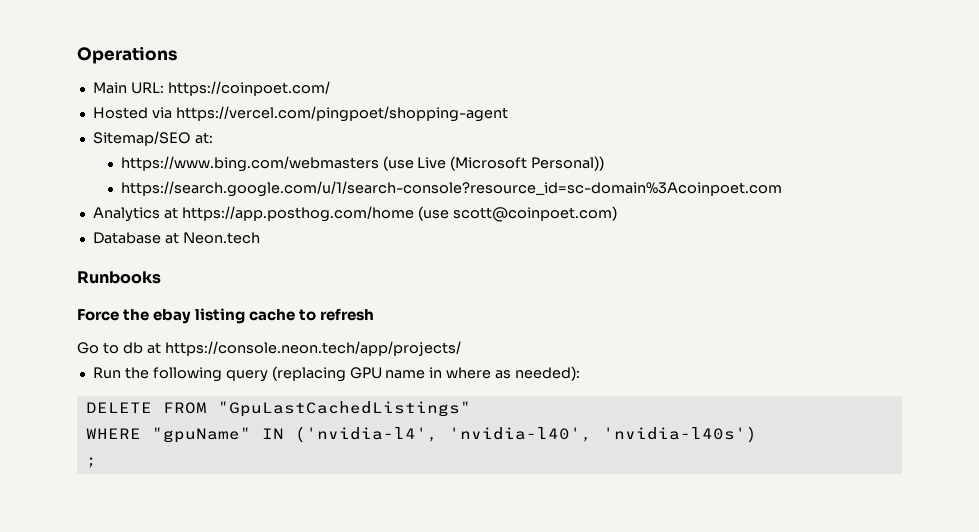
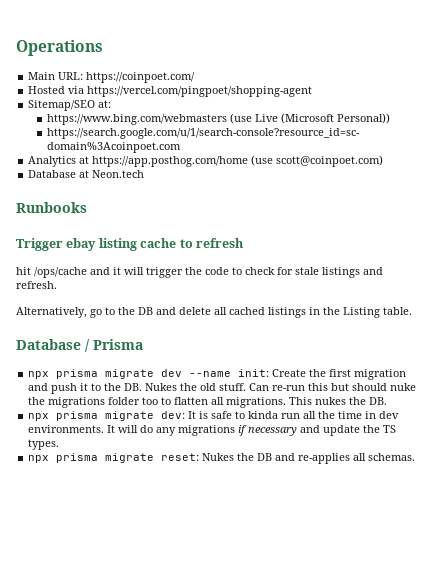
[77,309,150,321] Force the -> [16,238,63,251] Trigger
[77,341,461,356] [92,366,581,382] [85,401,471,417] [85,426,757,443] [85,457,97,468] Go to db at https://console.neon.tech/app/projects/ // Run the following query (replacing GPU name in where as needed): // DELETE FROM "GpuLastCachedListings" // WHERE "gpuName" IN ('nvidia-l4', 'nvidia-l40', 'nvidia-l40s') // ; -> [16,267,383,278] [16,281,57,289] [16,307,412,318] [16,339,143,352] [28,369,407,380] [28,383,417,394] [28,397,388,408] [28,411,400,421] [28,425,397,436] [28,439,60,450] [28,453,416,464] hit /ops/cache and it will trigger the code to check for stale listings and refresh. // Alternatively, go to the DB and delete all cached listings in the Listing table. // Database / Prisma // npx prisma migrate dev --name init: Create the first migration and push it to the DB. Nukes the old stuff. Can re-run this but should nuke the migrations folder too to flatten all migrations. This nukes the DB. // npx prisma migrate dev: It is safe to kinda run all the time in dev environments. It will do any migrations if necessary and update the TS types. // npx prisma migrate reset: Nukes the DB and re-applies all schemas.

